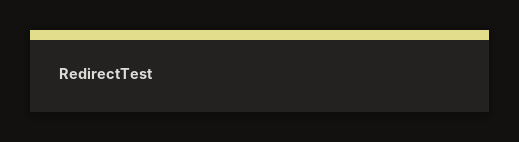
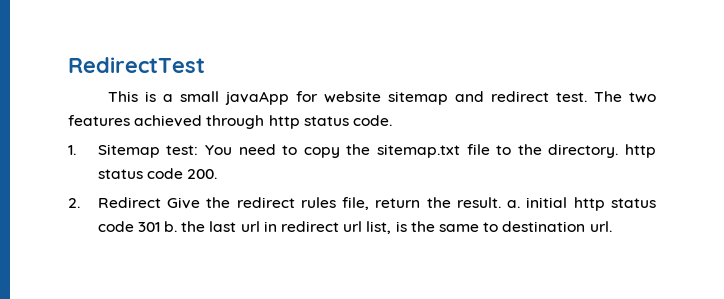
(153, 73) none -> [107,91,656,105] [68,115,392,129] [68,144,656,158] [97,168,218,179] [68,197,656,211] [97,221,612,234] // This is a small javaApp for website sitemap and redirect test. The two features achieved through http status code. // 1. Sitemap test: You need to copy the sitemap.txt file to the directory. http status code 200. // 2. Redirect Give the redirect rules file, return the result. a. initial http status code 301 b. the last url in redirect url list, is the same to destination url.

